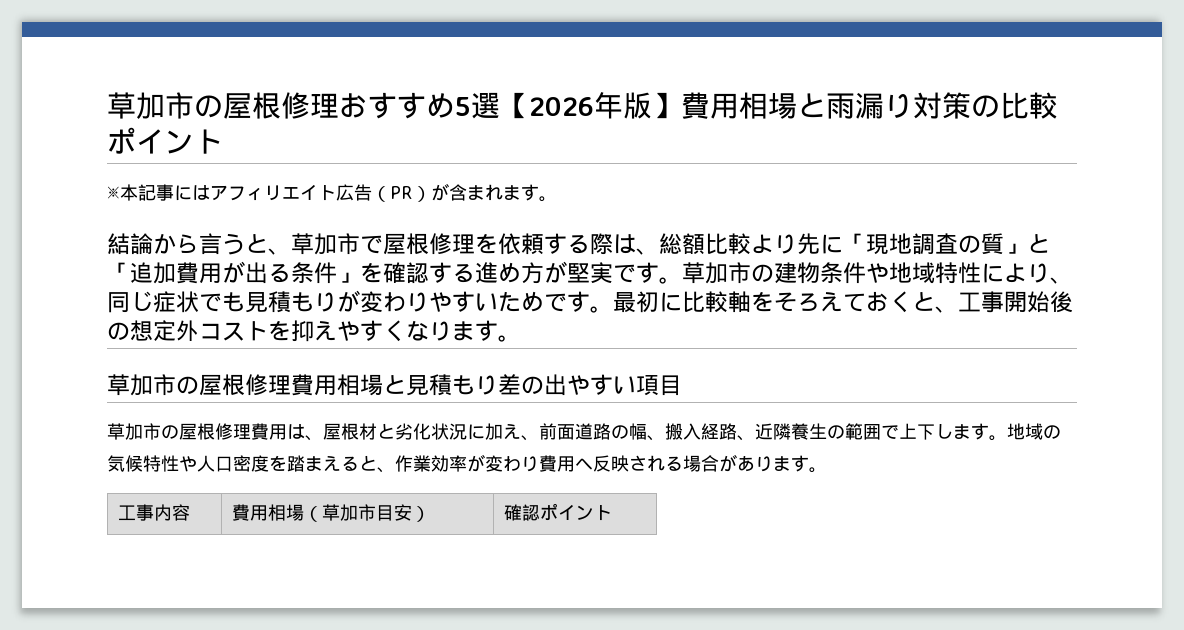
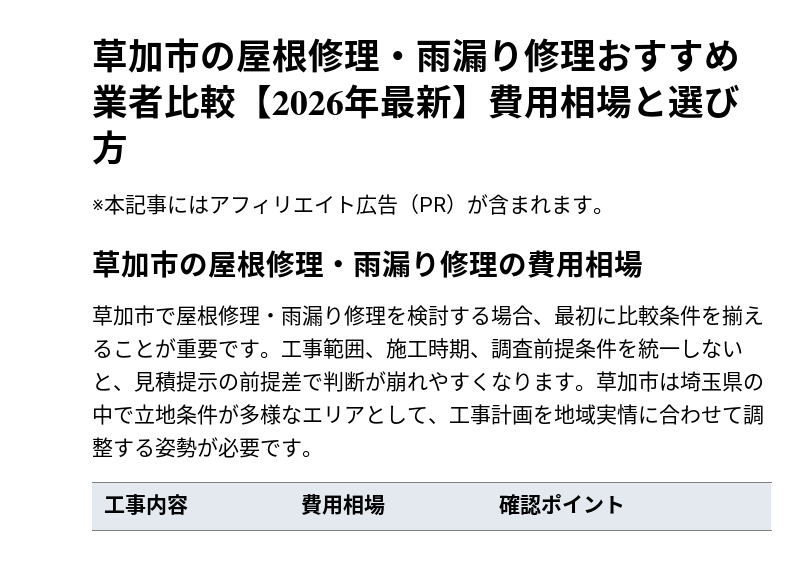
[107,92,500,119] 草加市の屋根修理おすすめ5選 -> [92,38,740,73] [92,84,236,119] 草加市の屋根修理・雨漏り修理おすすめ業者比較
[623,92,652,119] 版 -> [380,84,452,119] 最新
[826,92,1058,119] [107,127,223,154] 雨漏り対策の比較ポイント -> [668,84,740,119] [92,130,128,165] 選び方
[107,233,1050,255] [107,261,1073,284] [107,290,1073,313] [107,320,521,342] [107,374,682,396] [107,423,1061,441] [107,454,791,473] 結論から言うと、草加市で屋根修理を依頼する際は、総額比較より先に「現地調査の質」と「追加費用が出る条件」を確認する進め方が堅実です。草加市の建物条件や地域特性により、同じ症状でも見積もりが変わりやすいためです。最初に比較軸をそろえておくと、工事開始後の想定外コストを抑えやすくなります。 // 草加市の屋根修理費用相場と見積もり差の出やすい項目 // 草加市の屋根修理費用は、屋根材と劣化状況に加え、前面道路の幅、搬入経路、近隣養生の範囲で上下します。地域の気候特性や人口密度を踏まえると、作業効率が変わり費用へ反映される場合がありま -> [92,250,643,278] [92,305,764,326] [92,338,743,359] [92,371,764,392] [92,404,764,425] [92,437,281,458] 草加市の屋根修理・雨漏り修理の費用相場 // 草加市で屋根修理・雨漏り修理を検討する場合、最初に比較条件を揃えることが重要です。工事範囲、施工時期、調査前提条件を統一しないと、見積提示の前提差で判断が崩れやすくなります。草加市は埼玉県の中で立地条件が多様なエリアとして、工事計画を地域実情に合わせて調整する姿勢が必要で
[304,504,431,522] （草加市目安） -> (385, 505) none

